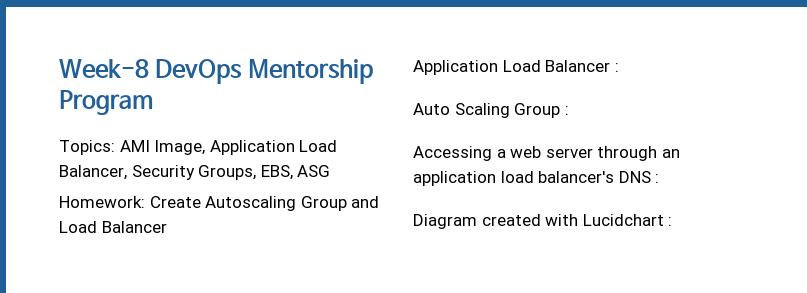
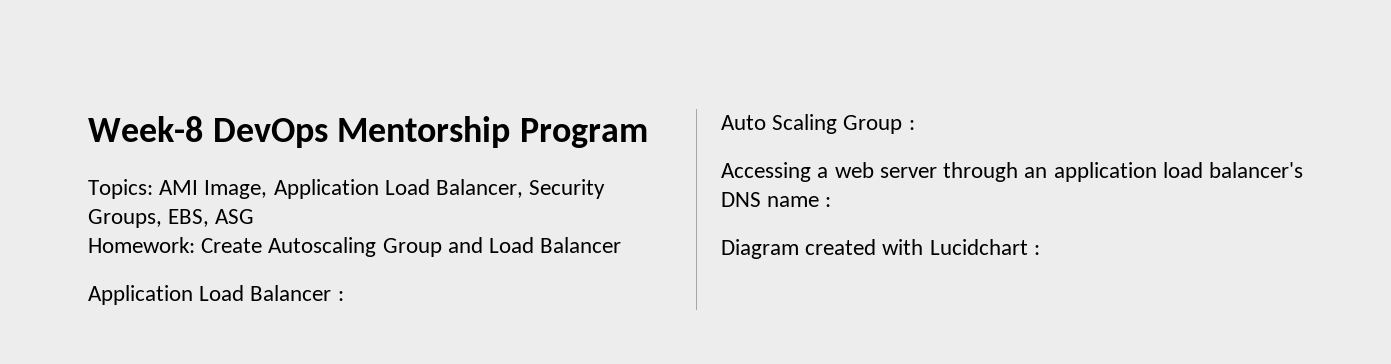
(651, 177) none -> [767,196,820,207] name

